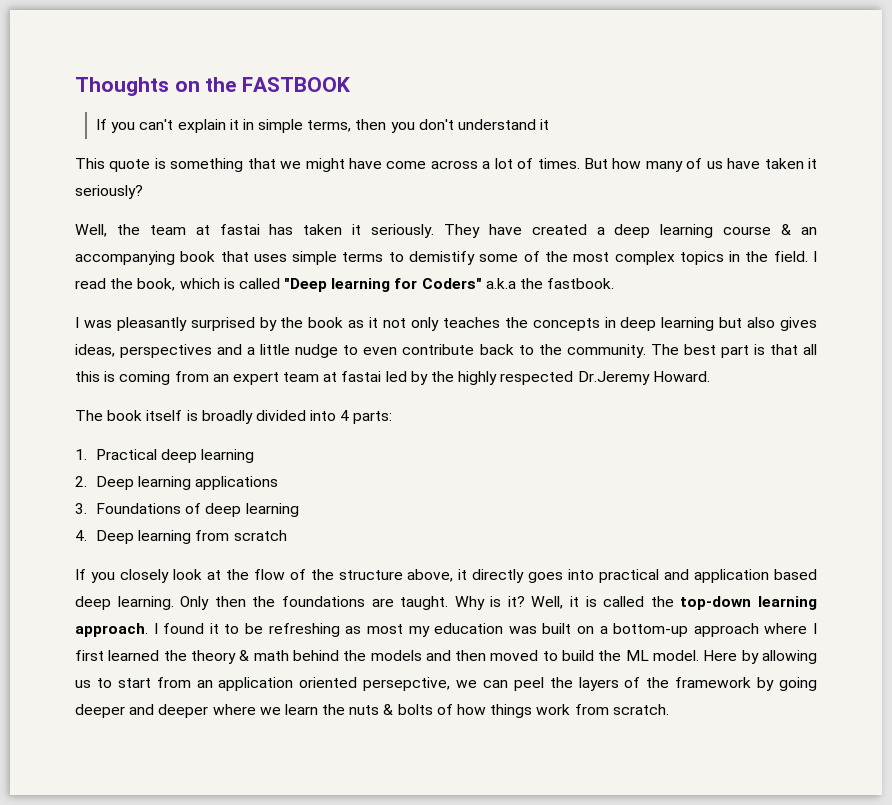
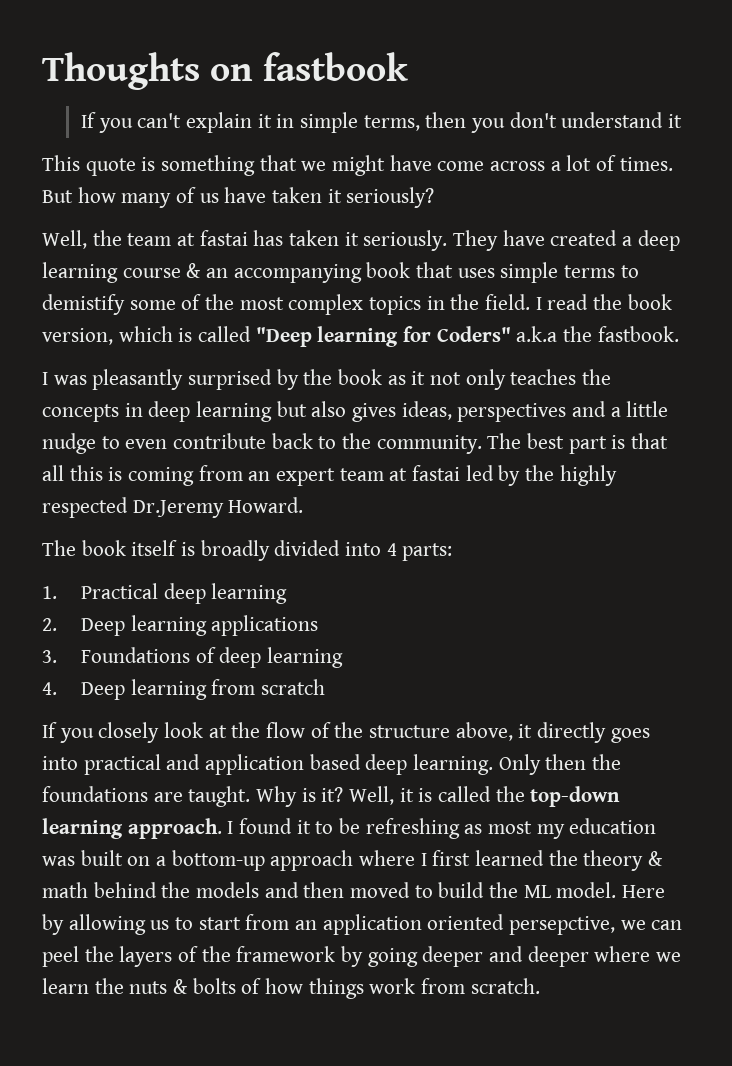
[205,77,352,92] the FASTBOOK -> [262,52,408,81] fastbook
[137,278,176,291] book, -> [627,294,672,310] [42,328,113,345] book version,

